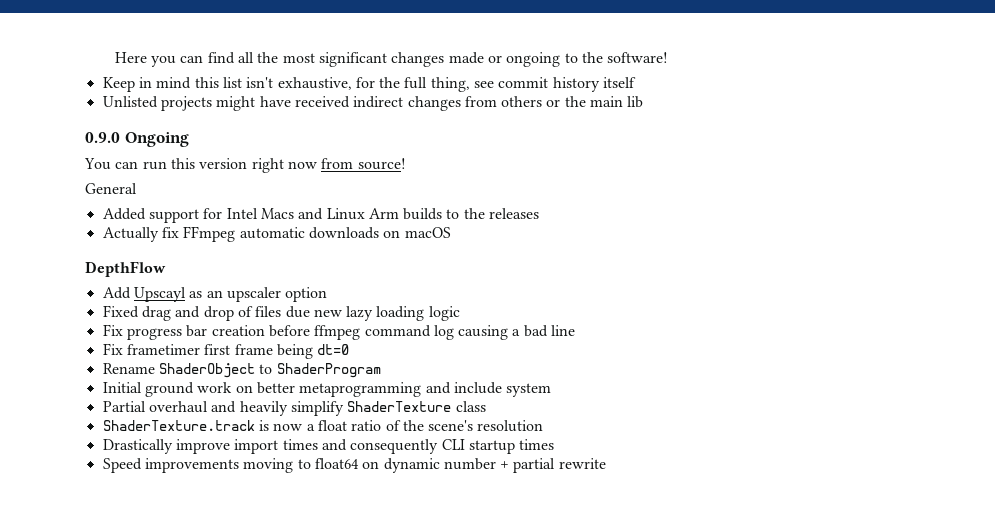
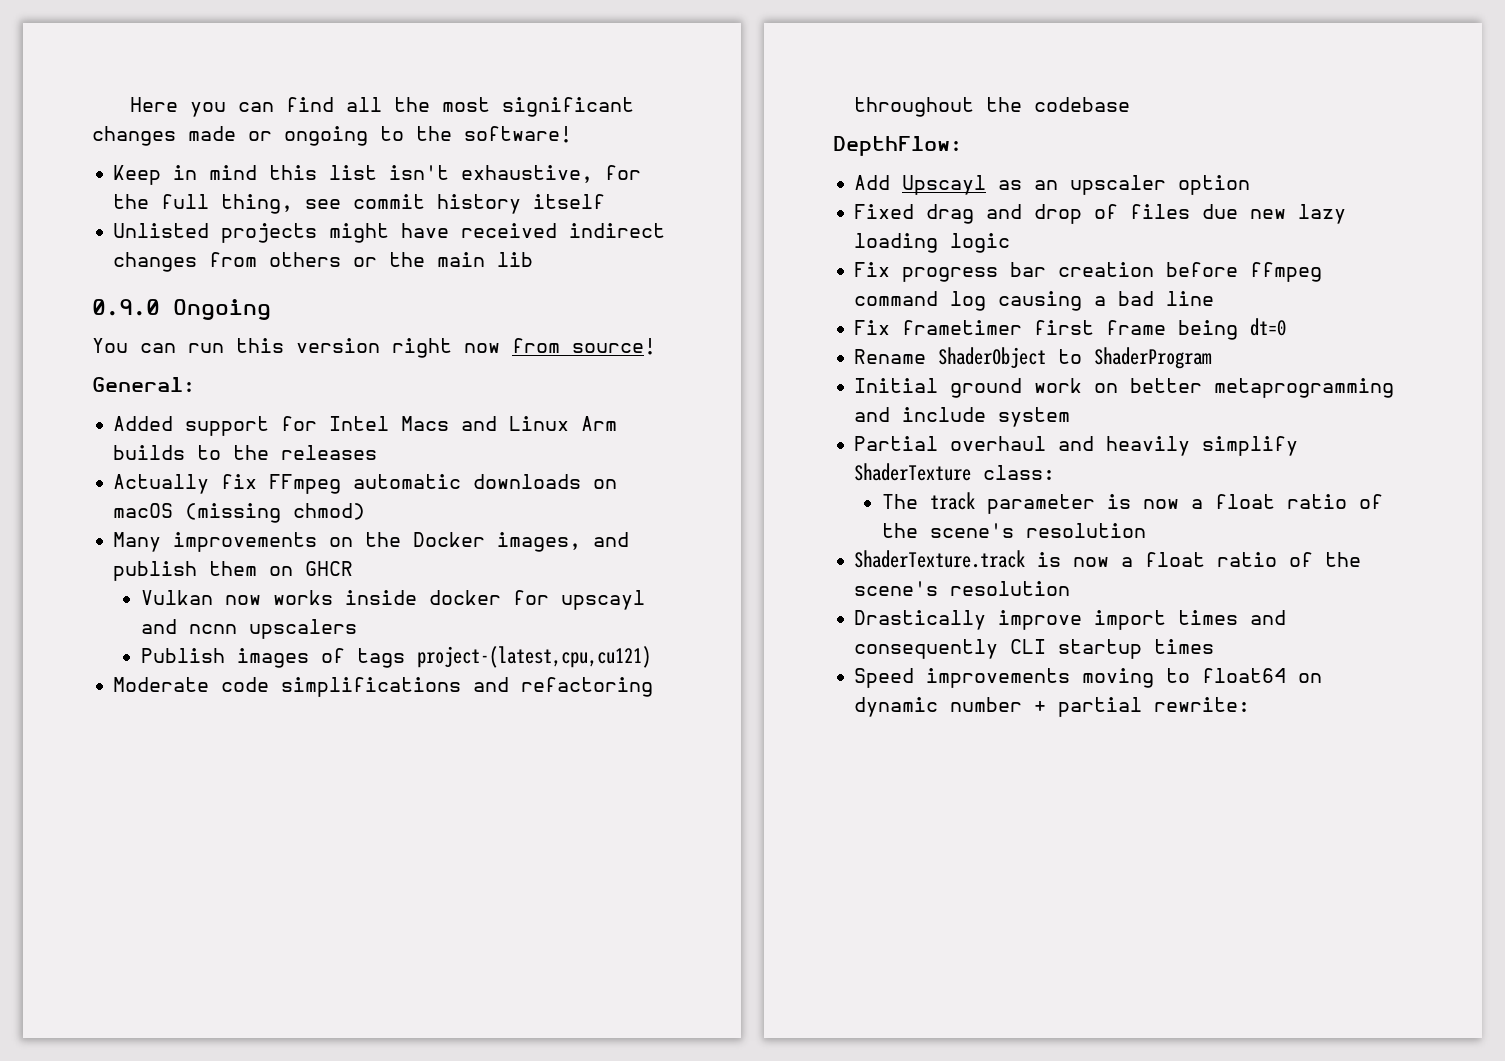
[85,183,137,194] General -> [92,377,195,392] General:
[85,261,166,277] // DepthFlow -> [185,503,366,523] [113,532,630,552] [113,561,354,581] [140,590,645,610] [140,619,357,639] [140,646,651,668] [113,677,654,697] [854,97,1131,117] [833,136,962,156] (missing chmod) // Many improvements on the Docker images, and publish them on GHCR // Vulkan now works inside docker for upscayl and ncnn upscalers // Publish images of tags project-(latest,cpu,cu121) // Moderate code simplifications and refactoring throughout the codebase // DepthFlow:
[455,401,486,412] class -> [983,465,1056,480] [881,492,1383,514] [881,523,1146,538] class: // The track parameter is now a float ratio of the scene's resolution
[558,458,606,469] rewrite -> [1154,697,1251,712] rewrite:

